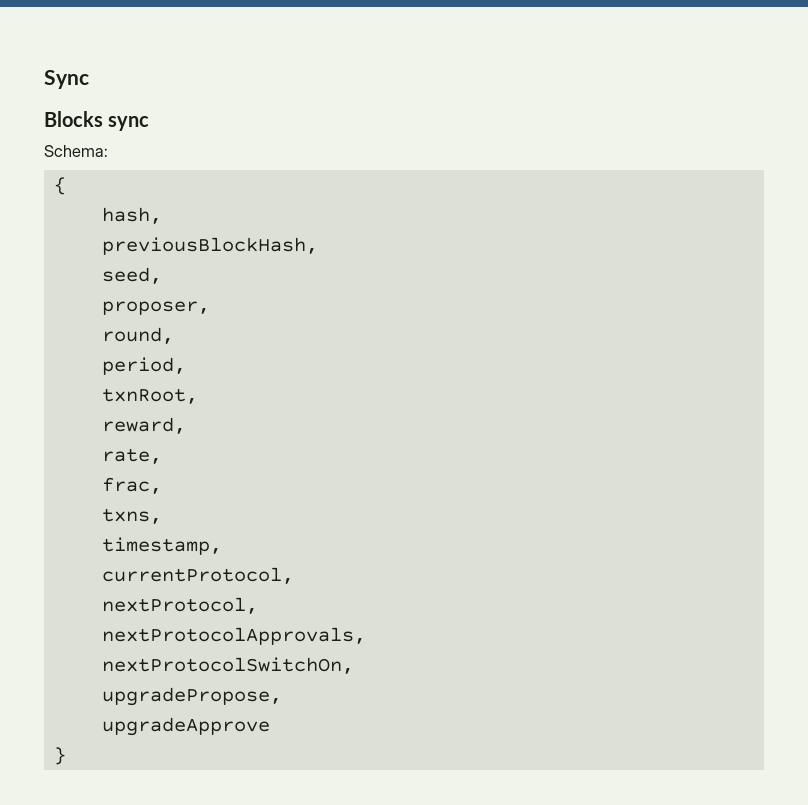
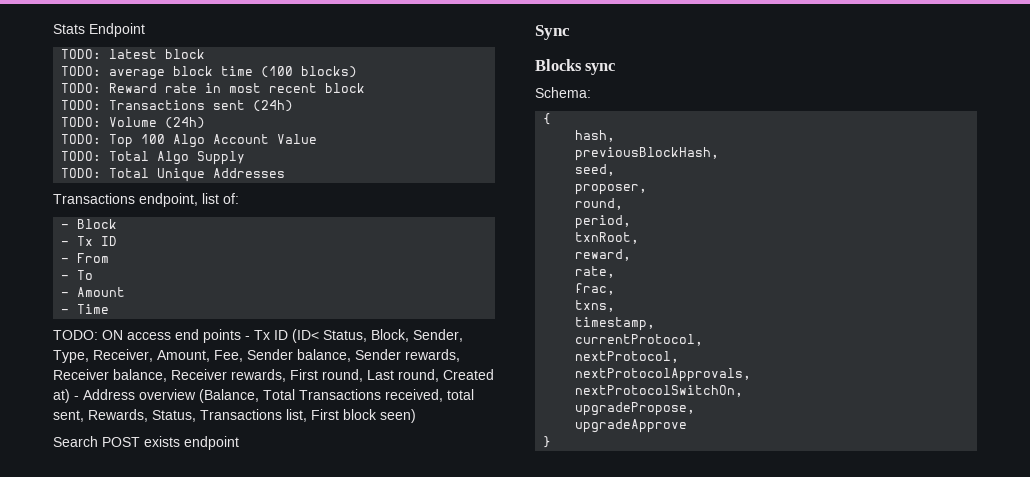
(44, 79) none -> [53,23,145,37] [61,49,206,59] [61,66,358,80] [61,83,366,93] [61,100,294,112] [61,117,206,129] [61,134,318,148] [61,151,246,165] [61,168,286,182] [53,193,239,207] [61,219,118,229] [61,236,118,246] [61,253,110,263] [61,270,94,280] [61,287,126,297] [61,304,110,314] [53,329,463,343] [53,349,460,363] [53,369,494,382] [53,389,474,403] [53,409,416,423] [53,436,239,450] Stats Endpoint // TODO: latest block // TODO: average block time (100 blocks) // TODO: Reward rate in most recent block // TODO: Transactions sent (24h) // TODO: Volume (24h) // TODO: Top 100 Algo Account Value // TODO: Total Algo Supply // TODO: Total Unique Addresses // Transactions endpoint, list of: // - Block // - Tx ID // - From // - To // - Amount // - Time // TODO: ON access end points - Tx ID (ID< Status, Block, Sender, Type, Receiver, Amount, Fee, Sender balance, Sender rewards, Receiver balance, Receiver rewards, First round, Last round, Created at) - Address overview (Balance, Total Transactions received, total sent, Rewards, Status, Transactions list, First block seen) // Search POST exists endpoint //

